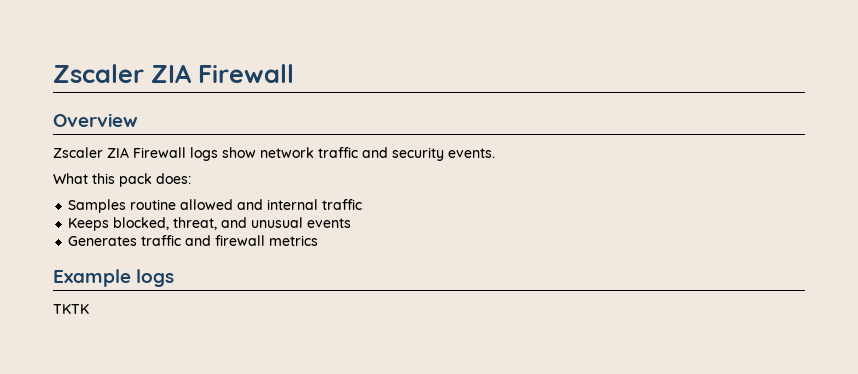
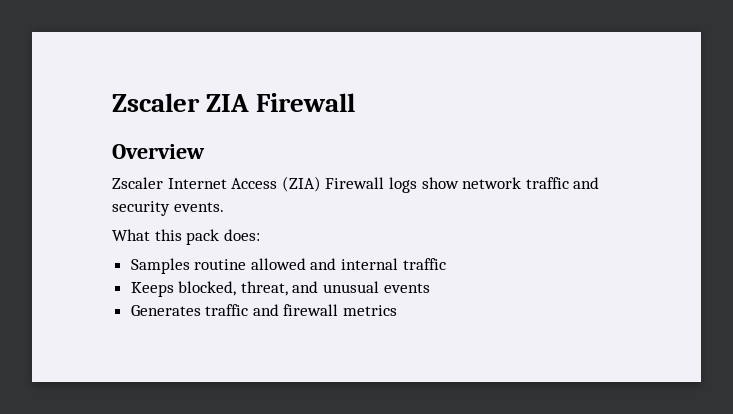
[107,147,129,158] ZIA -> [167,176,321,192] Internet Access (ZIA)
[53,269,175,287] [53,304,89,314] // Example logs // TKTK -> (398, 310) none

